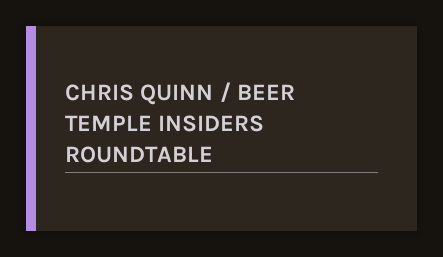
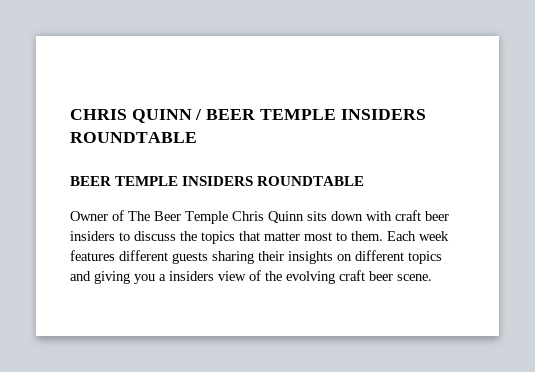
(213, 154) none -> [70,176,365,186] [70,210,449,224] [70,231,449,244] [70,250,442,264] [70,270,432,284] // BEER TEMPLE INSIDERS ROUNDTABLE // Owner of The Beer Temple Chris Quinn sits down with craft beer insiders to discuss the topics that matter most to them. Each week features different guests sharing their insights on different topics and giving you a insiders view of the evolving craft beer scene.

